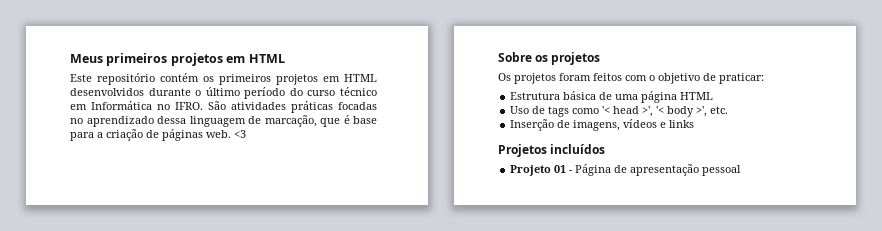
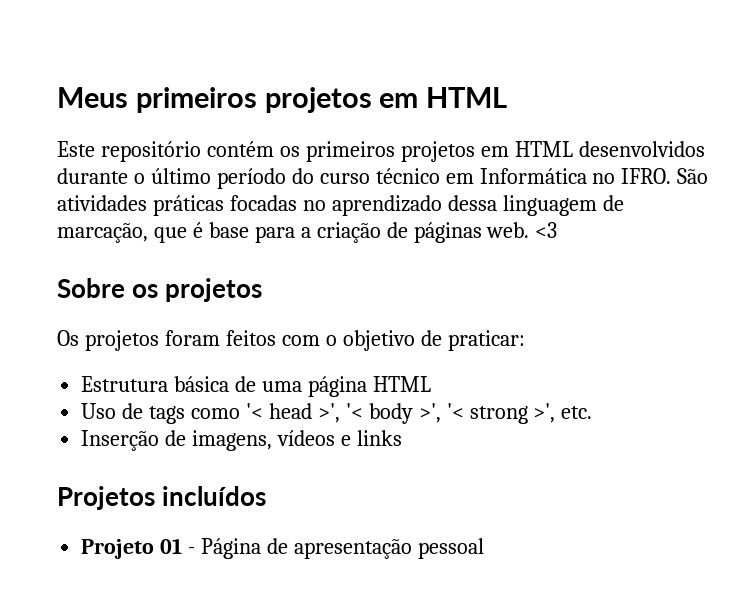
(708, 111) none -> [446,403,556,424] '< strong >',

